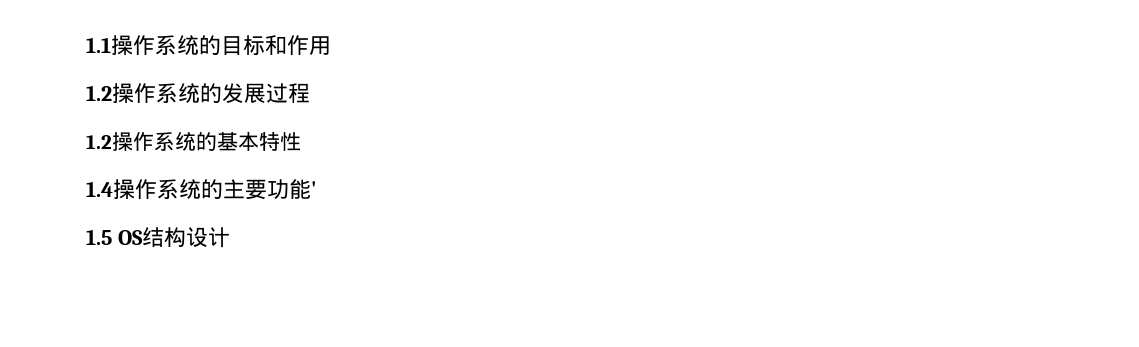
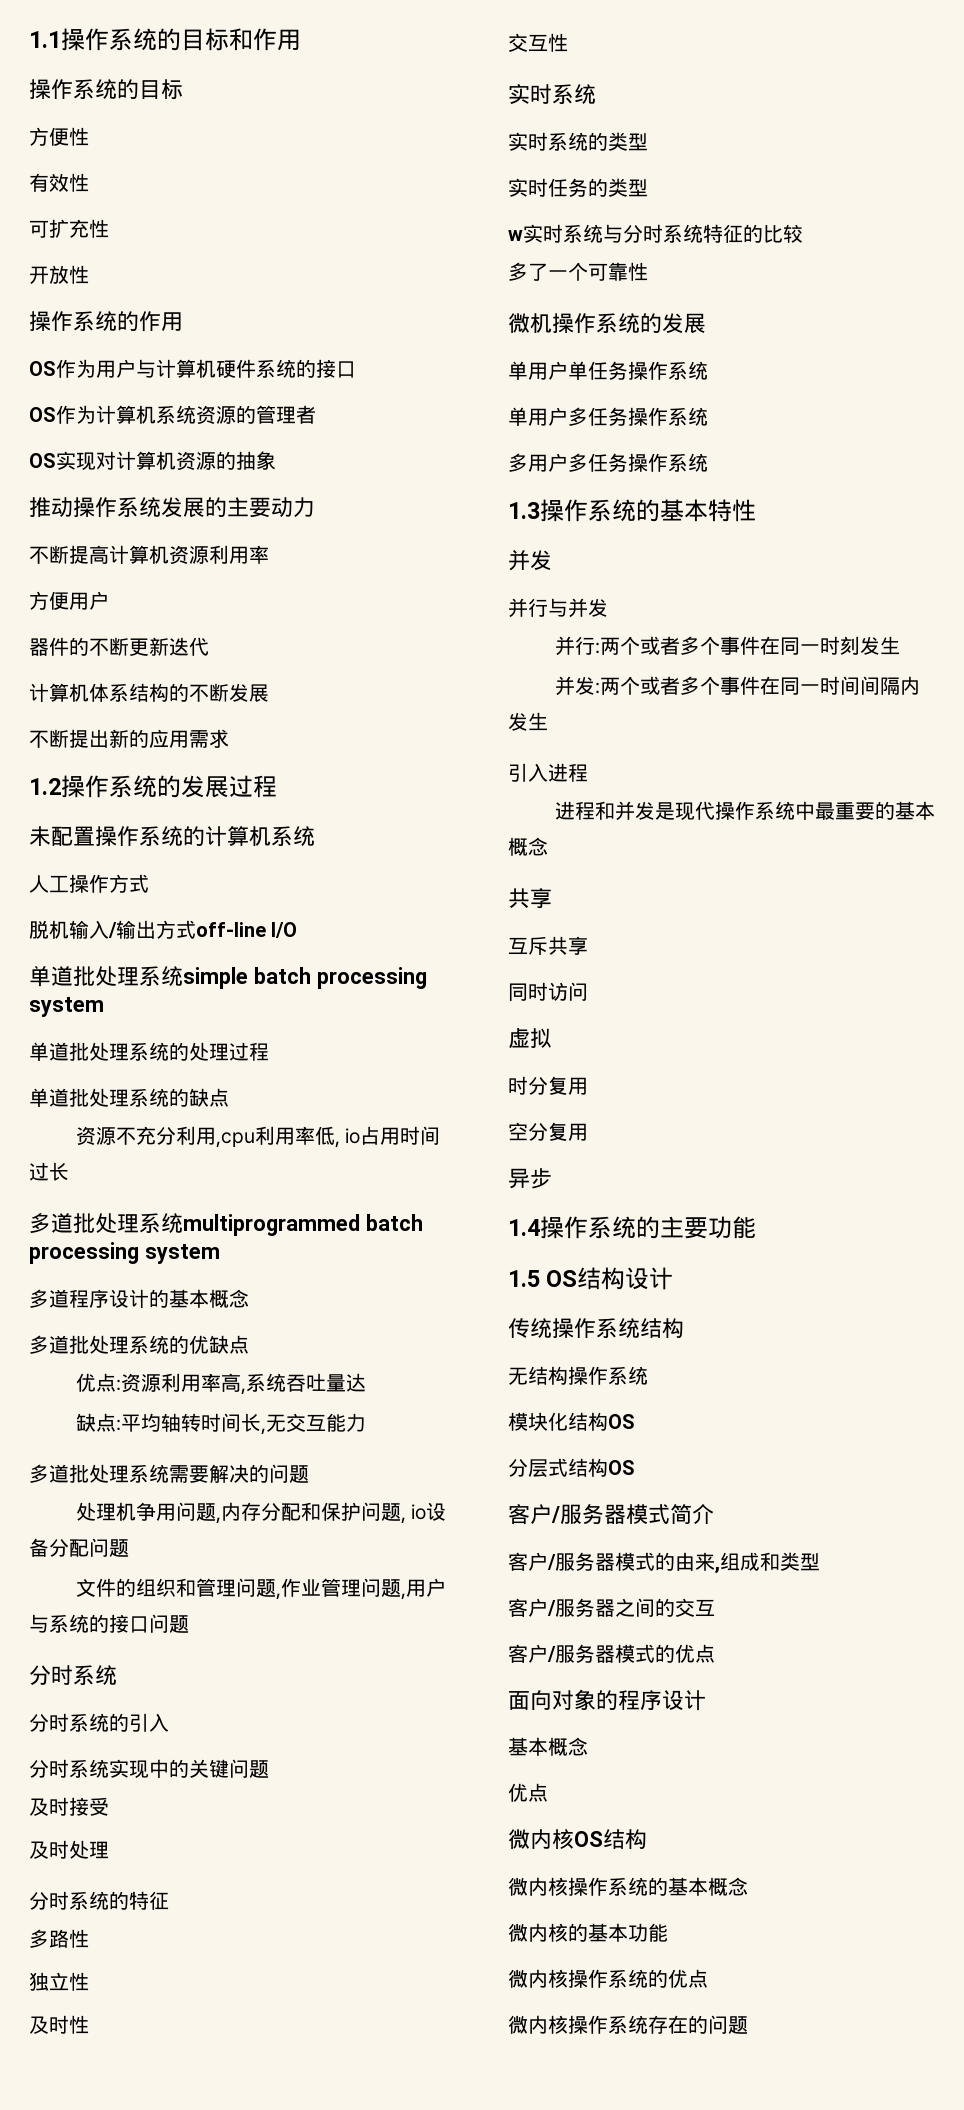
(331, 45) none -> [29,79,183,100] [29,127,89,146] [29,173,89,192] [29,219,109,238] [29,265,89,284] [29,311,183,331] [29,359,356,379] [29,405,316,425] [29,451,276,471] [29,497,315,518] [29,545,269,565] [29,591,109,610] [29,637,209,656] [29,683,269,702] [29,729,229,748] // 操作系统的目标 // 方便性 // 有效性 // 可扩充性 // 开放性 // 操作系统的作用 // OS作为用户与计算机硬件系统的接口 // OS作为计算机系统资源的管理者 // OS实现对计算机资源的抽象 // 推动操作系统发展的主要动力 // 不断提高计算机资源利用率 // 方便用户 // 器件的不断更新迭代 // 计算机体系结构的不断发展 // 不断提出新的应用需求
[86,135,112,149] 1.2 -> [29,826,315,847] [29,874,149,893] [29,920,298,939] [29,966,427,989] [29,997,104,1017] [29,1042,269,1061] [29,1088,229,1107] [75,1126,441,1148] [29,1162,69,1181] [29,1213,423,1236] [29,1242,220,1264] [29,1289,249,1308] [29,1335,249,1354] [75,1373,366,1395] [75,1413,366,1435] [29,1464,309,1483] [75,1502,447,1524] [29,1538,129,1557] [75,1578,446,1600] [29,1614,189,1633] [29,1665,117,1685] [29,1713,169,1732] [29,1759,269,1779] [29,1797,109,1816] [29,1840,109,1859] [29,1891,169,1910] [29,1929,89,1948] [29,1972,89,1991] [29,2015,89,2034] [508,33,568,52] [508,84,596,104] [508,132,648,151] [508,178,648,197] [508,224,803,243] [508,262,648,281] [508,313,706,334] [508,361,708,380] [508,407,708,426] [508,453,708,472] [508,502,540,519] 未配置操作系统的计算机系统 // 人工操作方式 // 脱机输入/输出方式off-line I/O // 单道批处理系统simple batch processing system // 单道批处理系统的处理过程 // 单道批处理系统的缺点 // 资源不充分利用,cpu利用率低, io占用时间过长 // 多道批处理系统multiprogrammed batch processing system // 多道程序设计的基本概念 // 多道批处理系统的优缺点 // 优点:资源利用率高,系统吞吐量达 // 缺点:平均轴转时间长,无交互能力 // 多道批处理系统需要解决的问题 // 处理机争用问题,内存分配和保护问题, io设备分配问题 // 文件的组织和管理问题,作业管理问题,用户与系统的接口问题 // 分时系统 // 分时系统的引入 // 分时系统实现中的关键问题 // 及时接受 // 及时处理 // 分时系统的特征 // 多路性 // 独立性 // 及时性 // 交互性 // 实时系统 // 实时系统的类型 // 实时任务的类型 // w实时系统与分时系统特征的比较 // 多了一个可靠性 // 微机操作系统的发展 // 单用户单任务操作系统 // 单用户多任务操作系统 // 多用户多任务操作系统 // 1.3
(301, 141) none -> [508,550,552,571] [508,598,608,618] [554,636,900,656] [554,676,920,696] [508,712,548,731] [508,763,588,782] [554,801,935,821] [508,837,548,856] [508,888,552,909] [508,936,588,955] [508,982,588,1001] [508,1028,552,1049] [508,1076,588,1095] [508,1122,588,1141] [508,1168,552,1189] // 并发 // 并行与并发 // 并行:两个或者多个事件在同一时刻发生 // 并发:两个或者多个事件在同一时间间隔内发生 // 引入进程 // 进程和并发是现代操作系统中最重要的基本概念 // 共享 // 互斥共享 // 同时访问 // 虚拟 // 时分复用 // 空分复用 // 异步
[311,181,317,197] ' -> (756, 1227) none
(230, 237) none -> [508,1318,684,1338] [508,1366,648,1385] [508,1412,635,1431] [508,1458,635,1478] [508,1504,714,1525] [508,1552,820,1574] [508,1598,715,1617] [508,1644,715,1663] [508,1689,706,1711] [508,1737,588,1756] [508,1783,548,1802] [508,1829,647,1849] [508,1877,748,1896] [508,1923,668,1942] [508,1969,708,1988] [508,2015,748,2034] // 传统操作系统结构 // 无结构操作系统 // 模块化结构OS // 分层式结构OS // 客户/服务器模式简介 // 客户/服务器模式的由来,组成和类型 // 客户/服务器之间的交互 // 客户/服务器模式的优点 // 面向对象的程序设计 // 基本概念 // 优点 // 微内核OS结构 // 微内核操作系统的基本概念 // 微内核的基本功能 // 微内核操作系统的优点 // 微内核操作系统存在的问题

